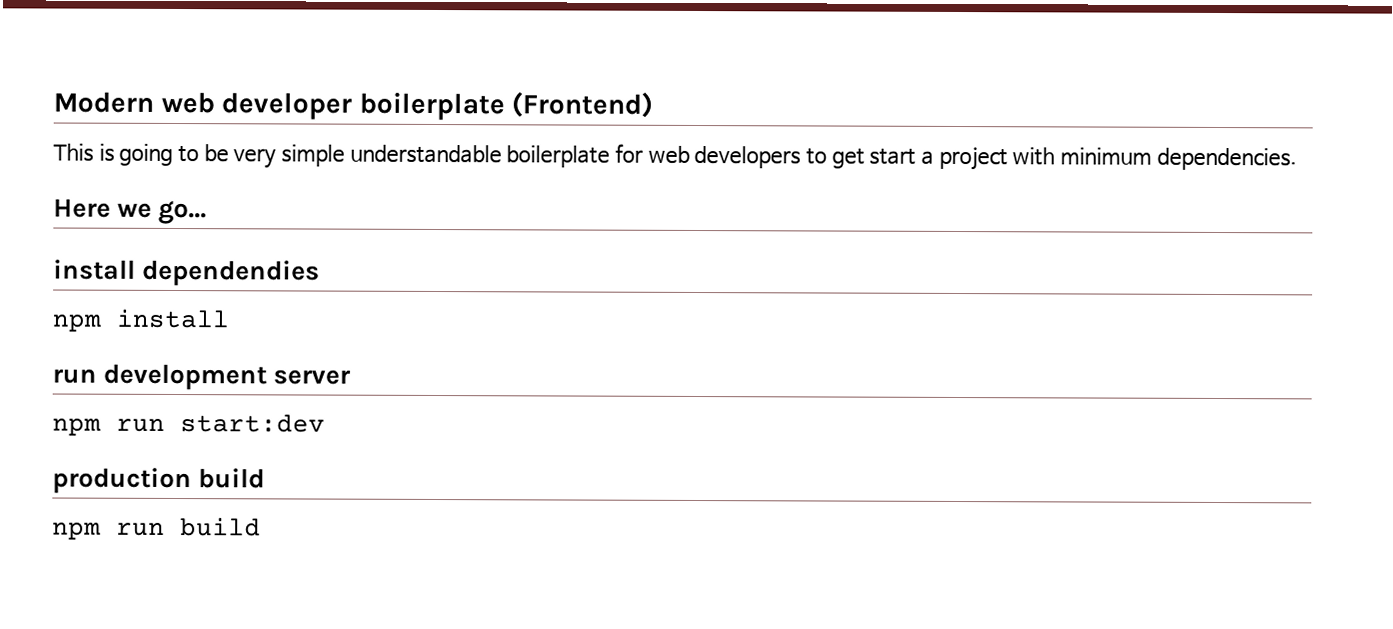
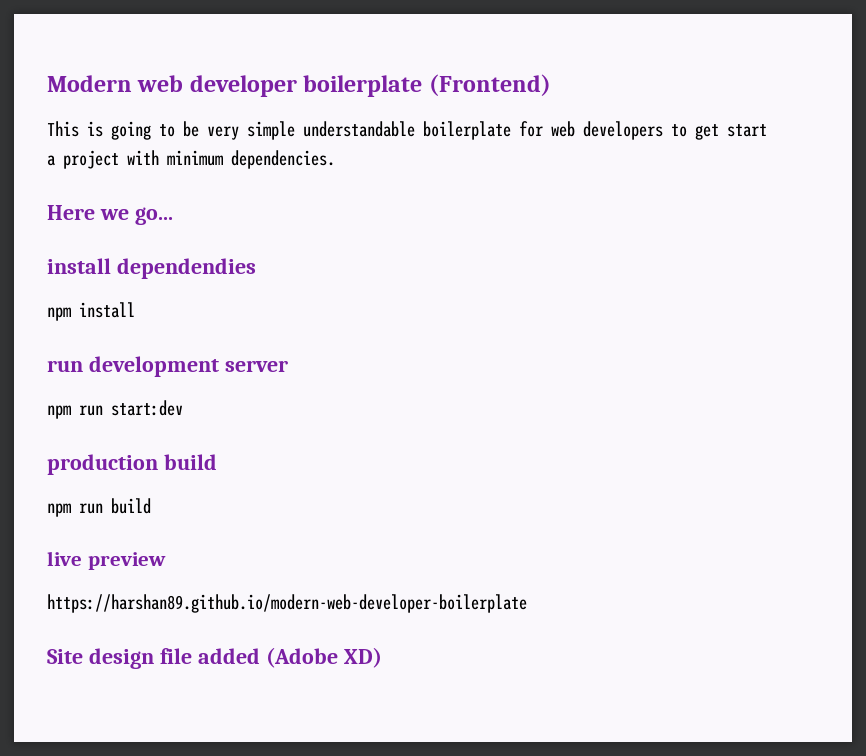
(261, 527) none -> [47,551,166,570] [47,594,527,613] [47,647,382,669] // live preview // https://harshan89.github.io/modern-web-developer-boilerplate // Site design file added (Adobe XD)

